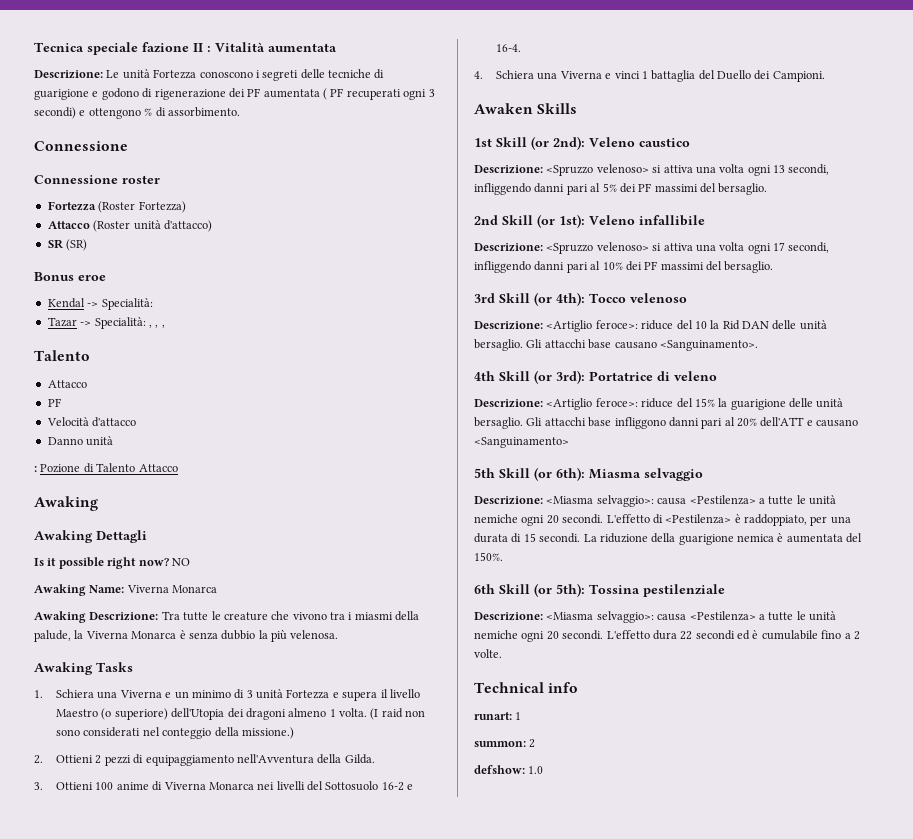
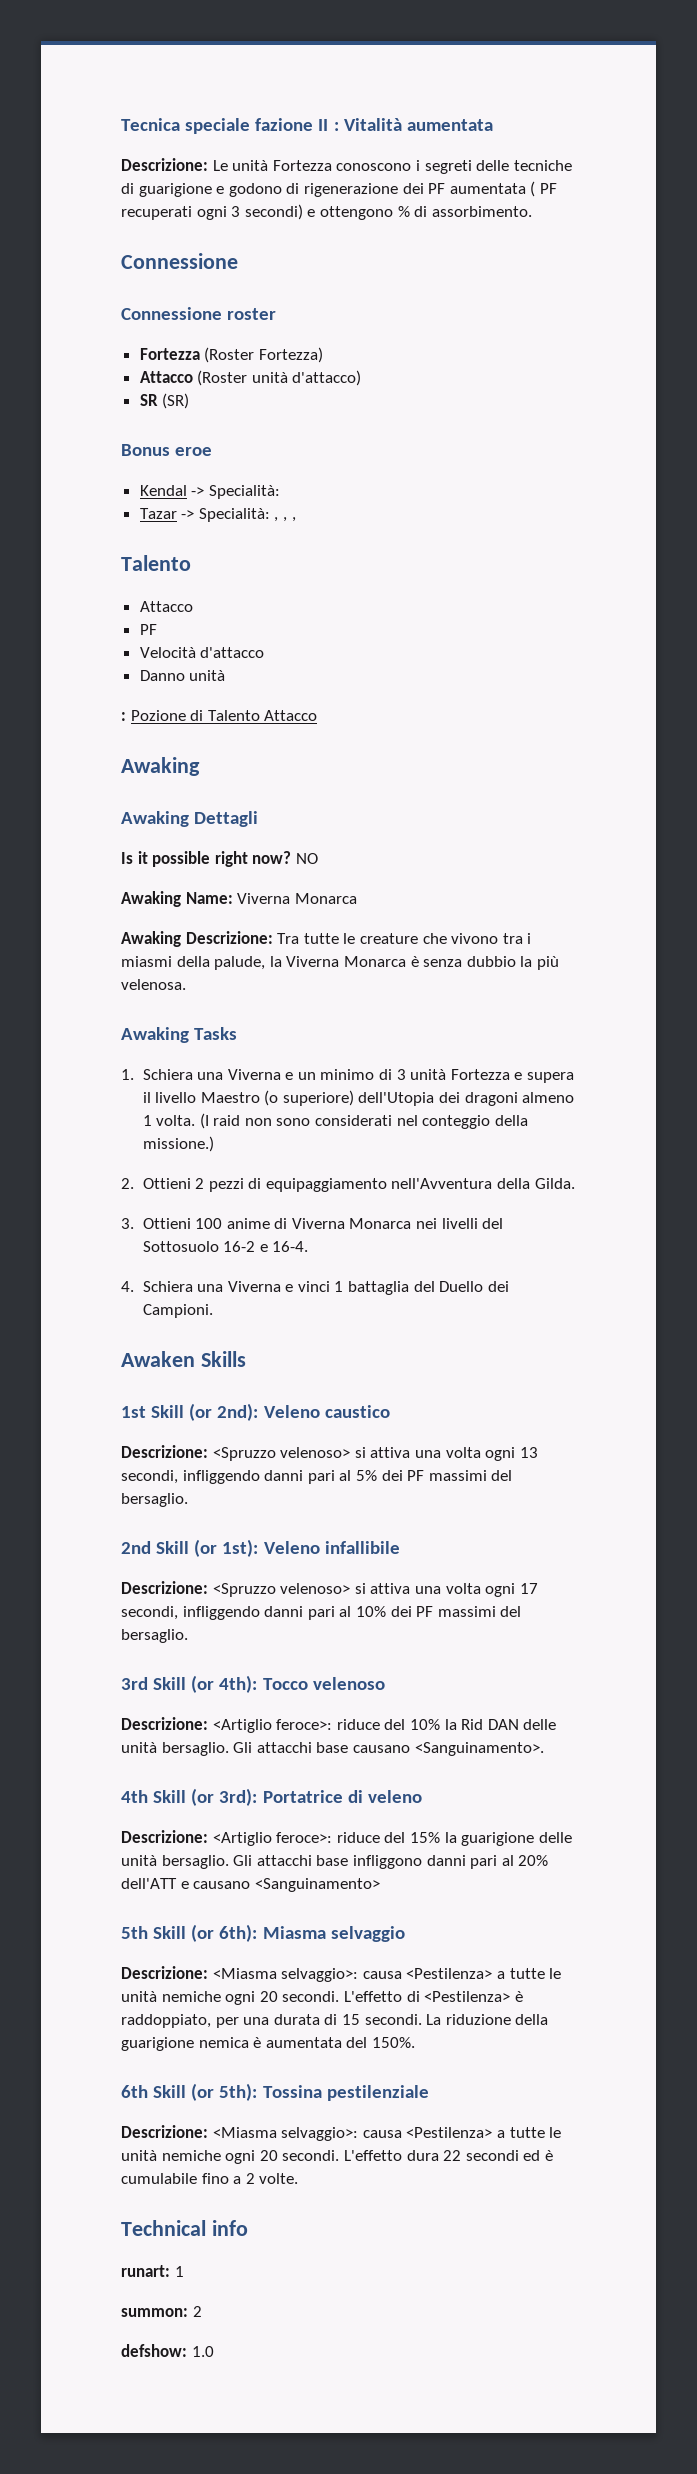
[694,321,707,329] 10 -> [409,1719,440,1730] 10%

